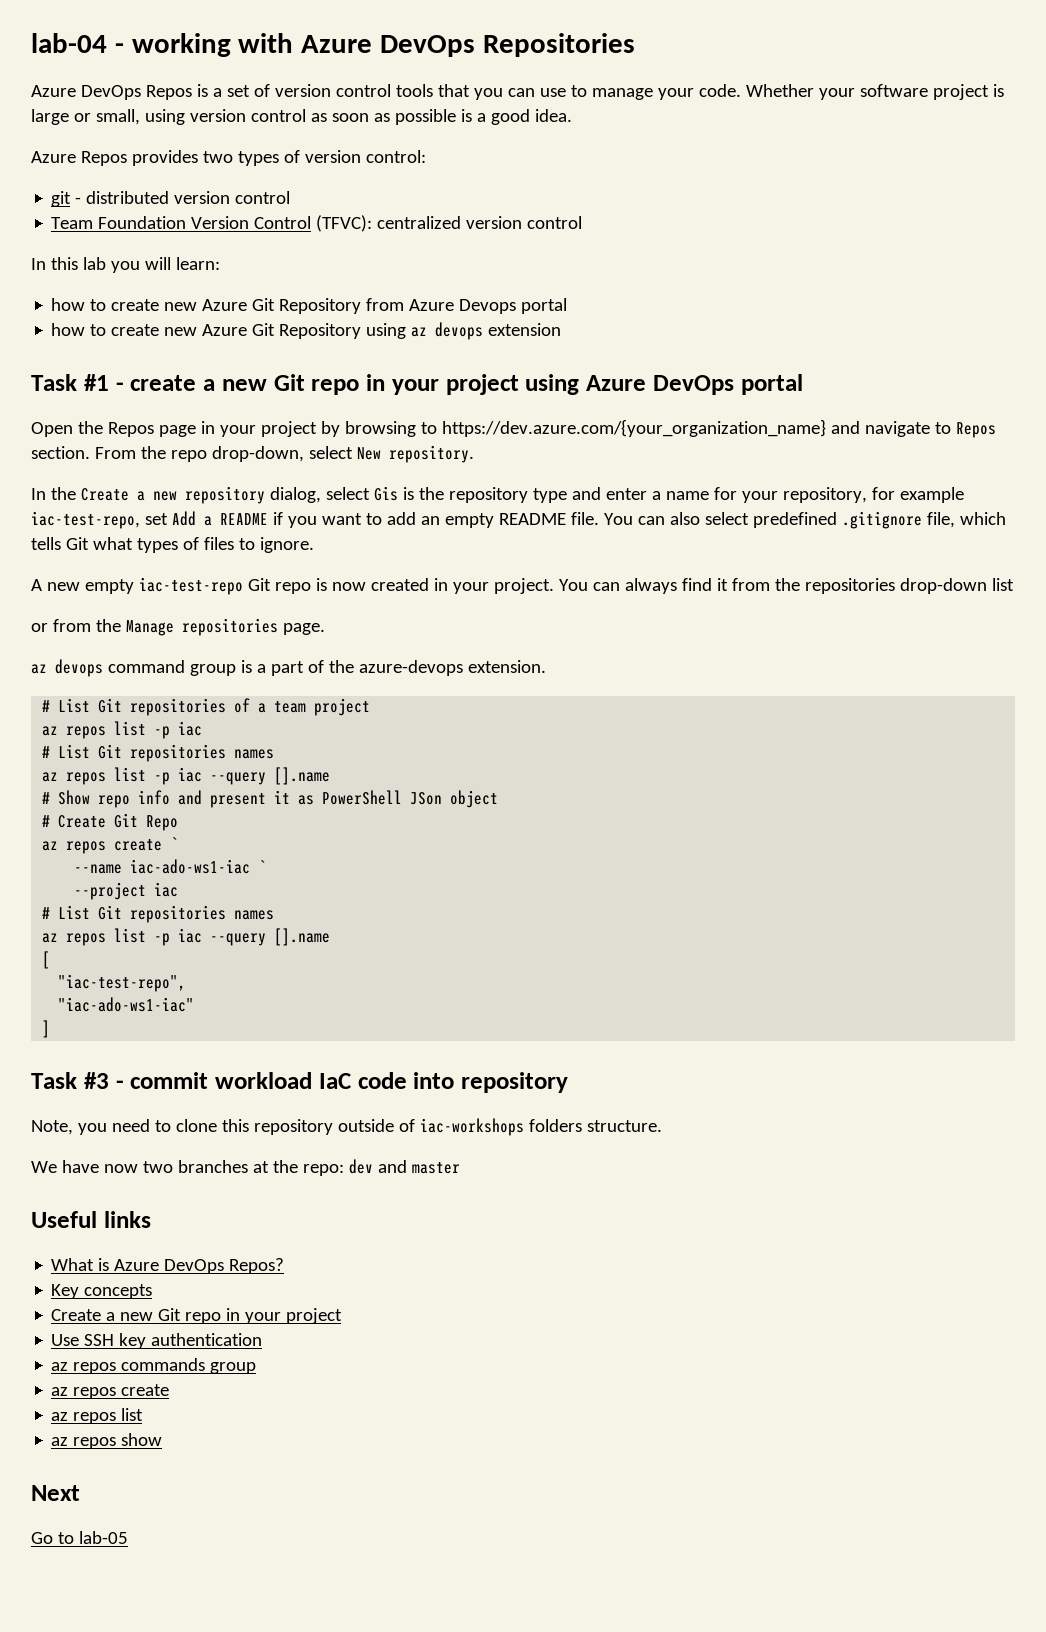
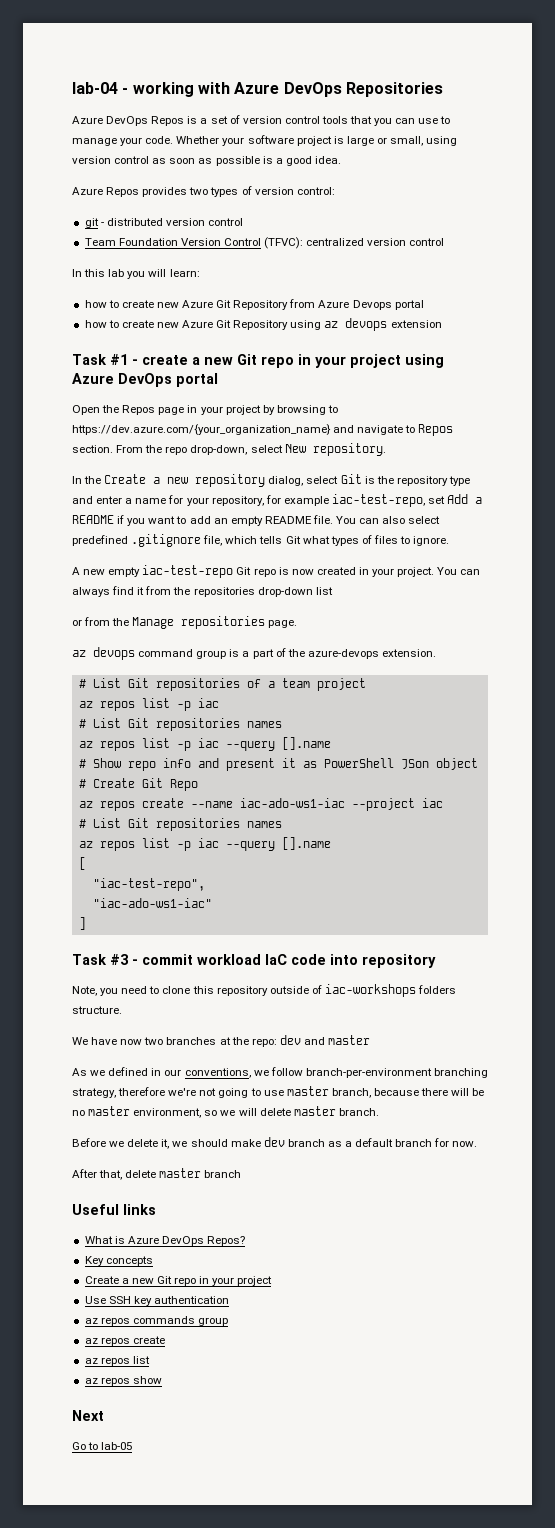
[373,486,398,501] Gis -> [340,474,362,484] Git
[170,837,179,850] ` // -> (184, 803) none
[258,860,267,873] ` // -> (345, 803) none
(460, 1168) none -> [72,1067,488,1078] [72,1086,485,1098] [72,1106,379,1118] [72,1137,478,1149] [72,1168,242,1180] // As we defined in our conventions, we follow branch-per-environment branching strategy, therefore we're not going to use master branch, because there will be no master environment, so we will delete master branch. // Before we delete it, we should make dev branch as a default branch for now. // After that, delete master branch

